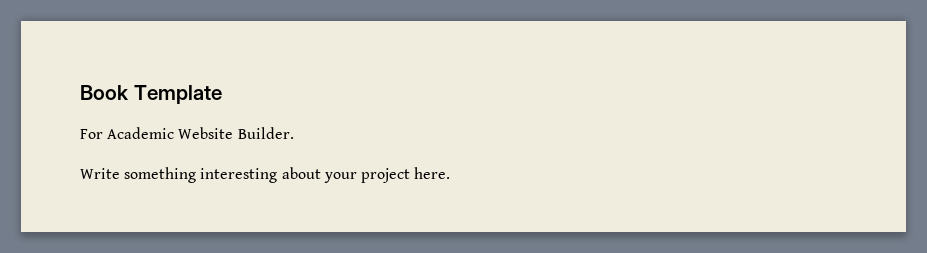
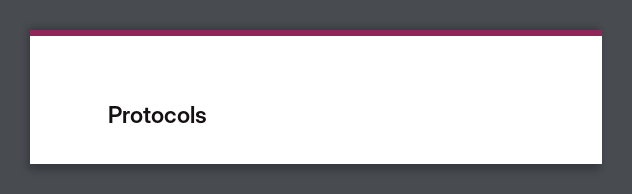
[80,85,222,104] [80,127,294,139] [80,167,451,183] Book Template // For Academic Website Builder. // Write something interesting about your project here. -> [108,106,207,124] Protocols

